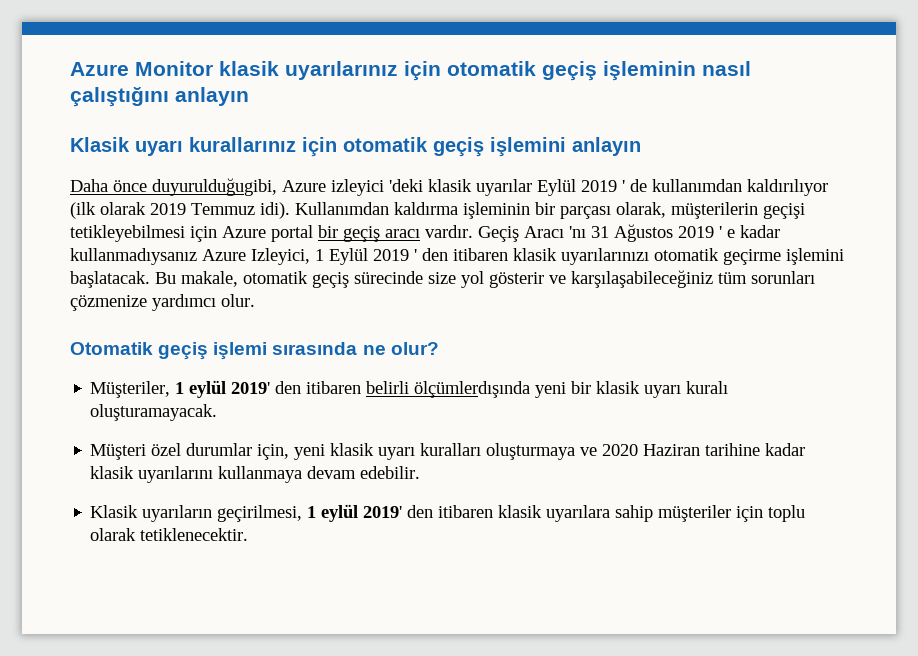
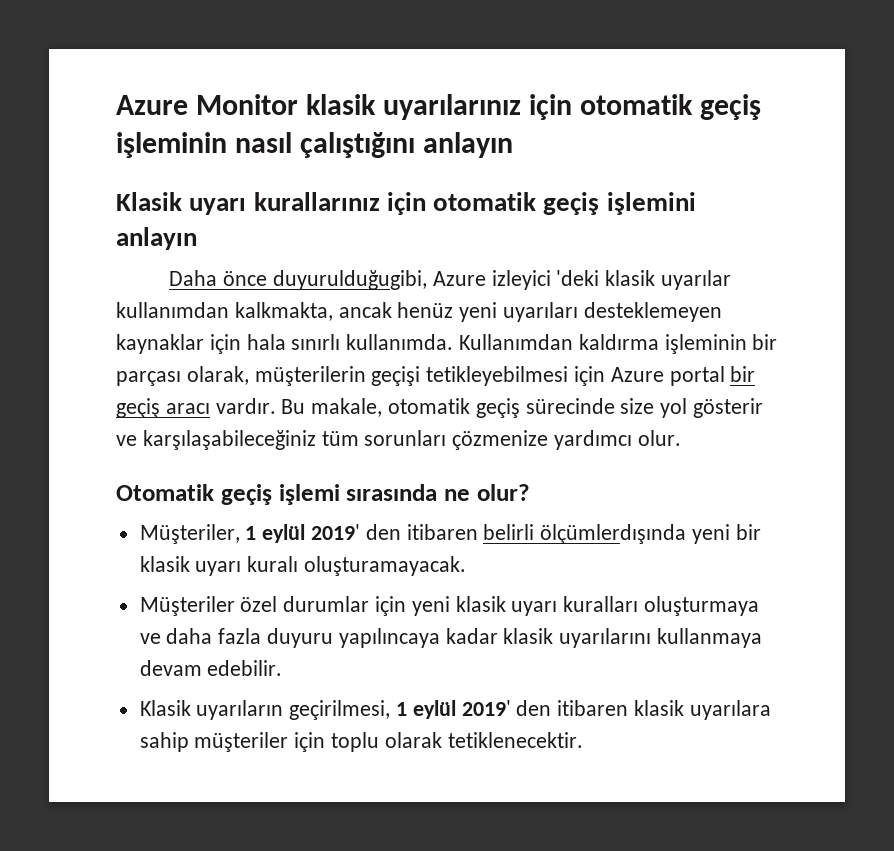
[537,179,828,196] [70,202,290,219] Eylül 2019 ' de kullanımdan kaldırılıyor (ilk olarak 2019 Temmuz idi). -> [116,302,722,322] [116,334,454,354] kullanımdan kalkmakta, ancak henüz yeni uyarıları desteklemeyen kaynaklar için hala sınırlı kullanımda.
[478,224,780,242] [70,248,844,265] [70,271,150,288] Geçiş Aracı 'nı 31 Ağustos 2019 ' e kadar kullanmadıysanız Azure Izleyici, 1 Eylül 2019 ' den itibaren klasik uyarılarınızı otomatik geçirme işlemini başlatacak. -> (276, 406) none
[90,444,147,460] Müşteri -> [139,596,235,616] Müşteriler
[257,444,290,460] için, -> [375,596,407,616] için
[602,443,761,456] 2020 Haziran tarihine -> [166,628,440,648] daha fazla duyuru yapılıncaya

